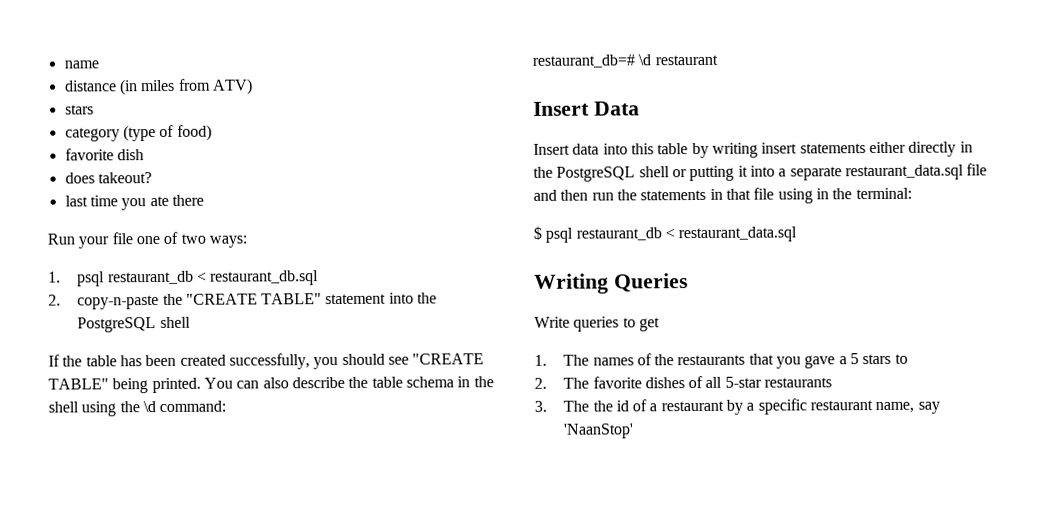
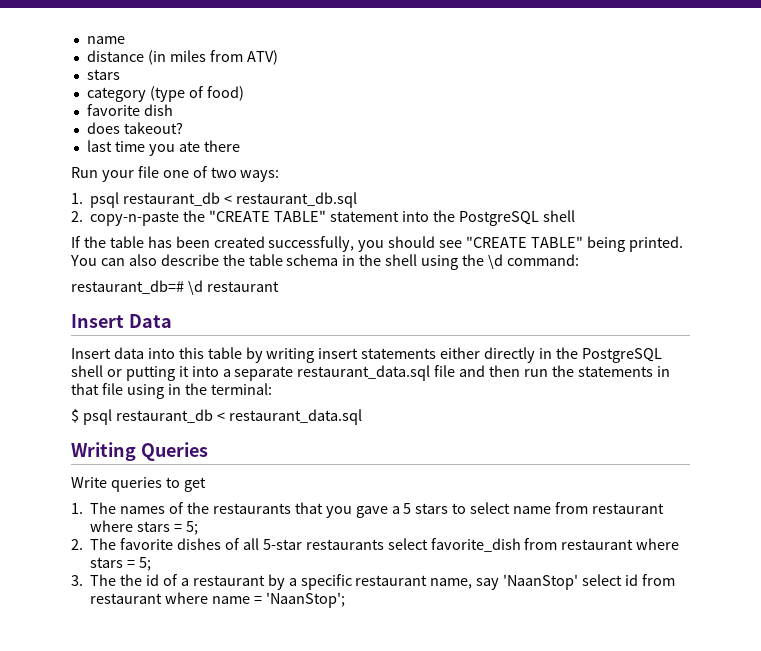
(908, 358) none -> [470,502,664,514] [90,520,198,535] select name from restaurant where stars = 5;
(833, 382) none -> [387,538,680,552] [90,557,152,571] select favorite_dish from restaurant where stars = 5;
(635, 431) none -> [582,574,675,586] [90,592,345,608] select id from restaurant where name = 'NaanStop';

